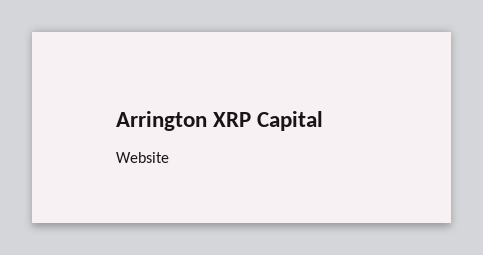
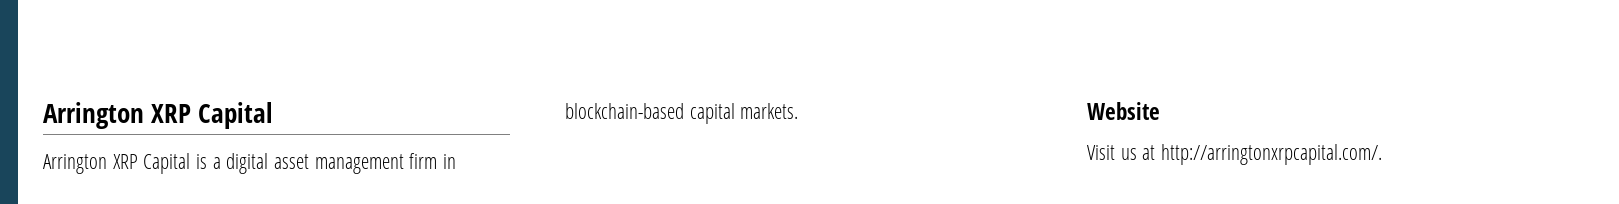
[116,152,169,163] Website -> [43,153,457,174] [565,103,799,124] [1087,102,1160,120] [1087,144,1383,165] Arrington XRP Capital is a digital asset management firm in blockchain-based capital markets. // Website // Visit us at http://arringtonxrpcapital.com/.

